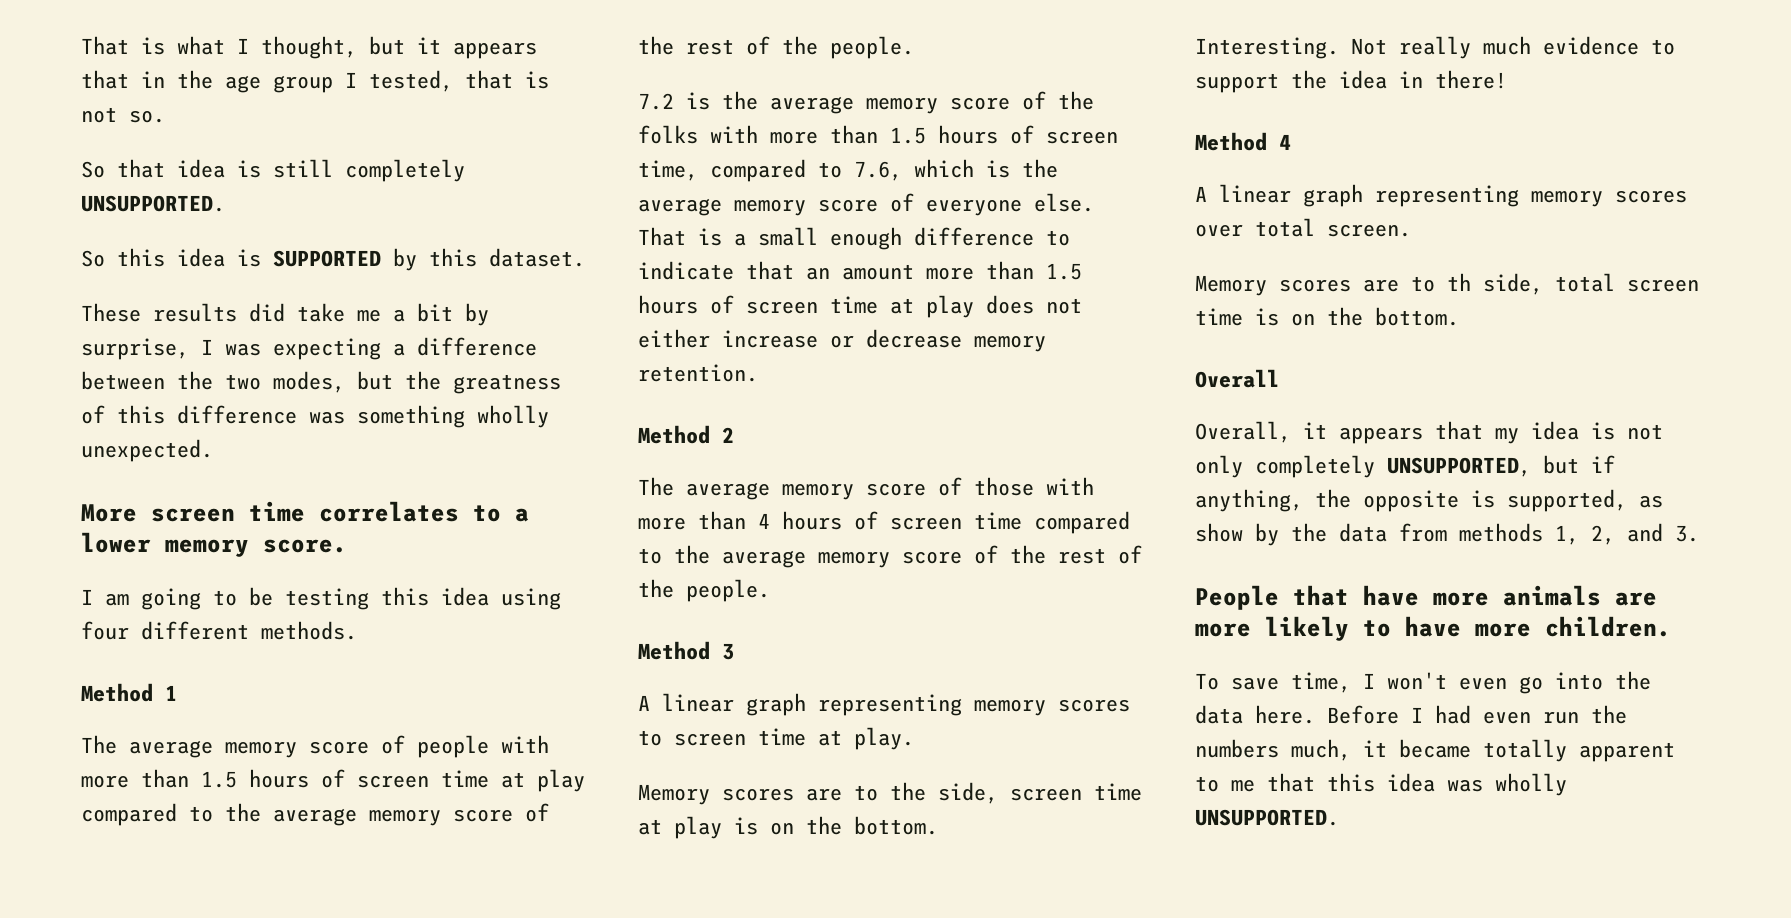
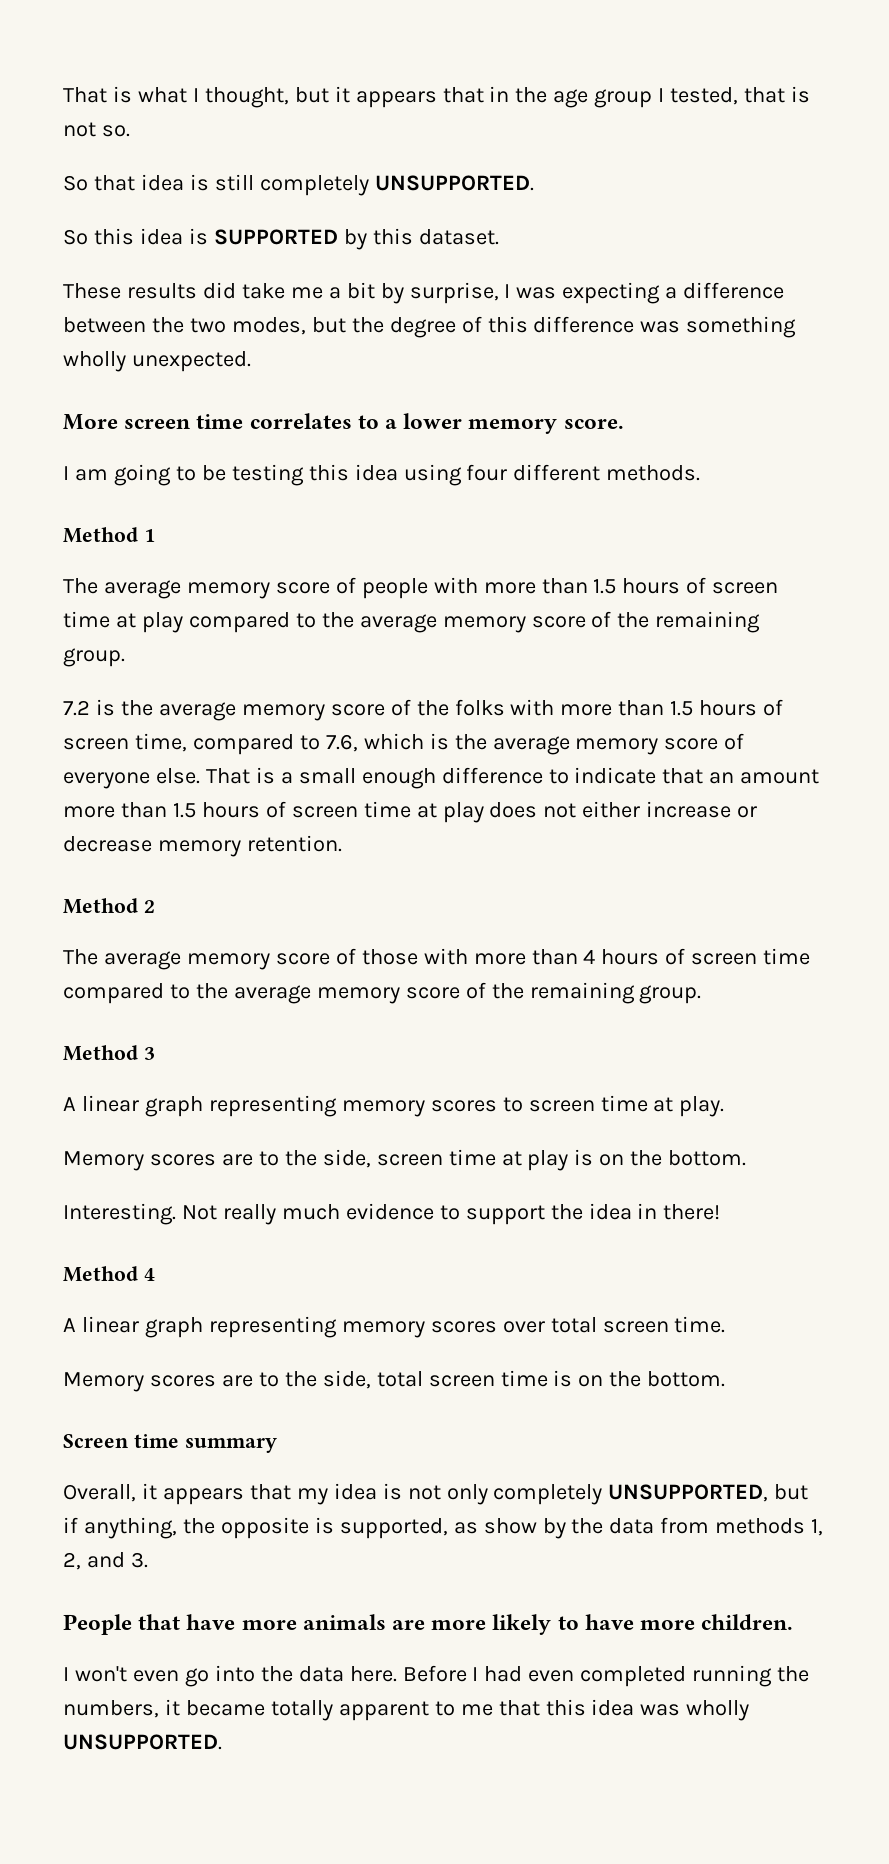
[453,374,561,394] greatness -> [389,317,456,338] degree
[686,36,914,59] rest of the people. -> [655,611,761,633] [63,648,125,667] remaining group.
[1058,545,1142,564] [638,579,770,602] rest of the people. -> [529,982,702,1004] remaining group.
[1327,224,1411,237] [1195,273,1471,296] screen. // Memory scores are to th -> [602,1316,726,1333] [63,1371,317,1392] screen time. // Memory scores are to the
[1195,369,1279,388] Overall -> [63,1434,277,1453] Screen time summary
[1195,672,1351,693] To save time, -> (794, 1622) none
[1543,705,1627,724] [1195,739,1351,761] run the numbers much, -> [580,1665,810,1687] [63,1700,159,1718] completed running the numbers,

